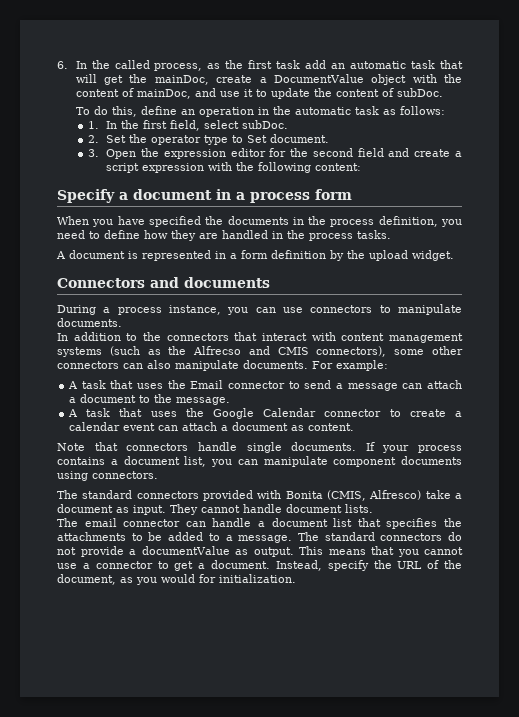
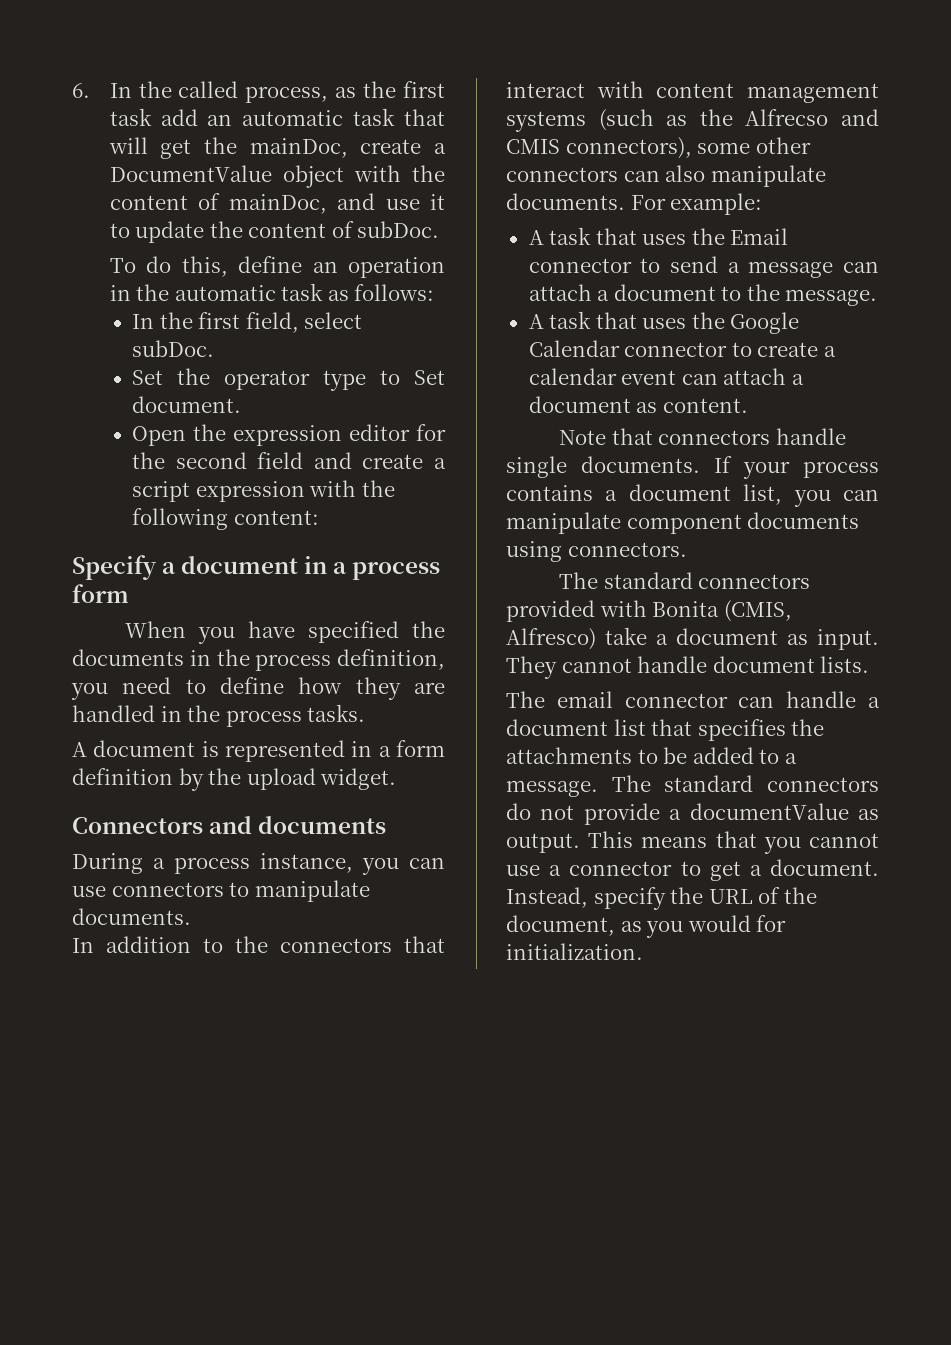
[87,121,99,129] 1. -> (435, 292) none
[87,135,99,143] 2. -> (215, 348) none
[87,149,99,157] 3. -> (242, 404) none

